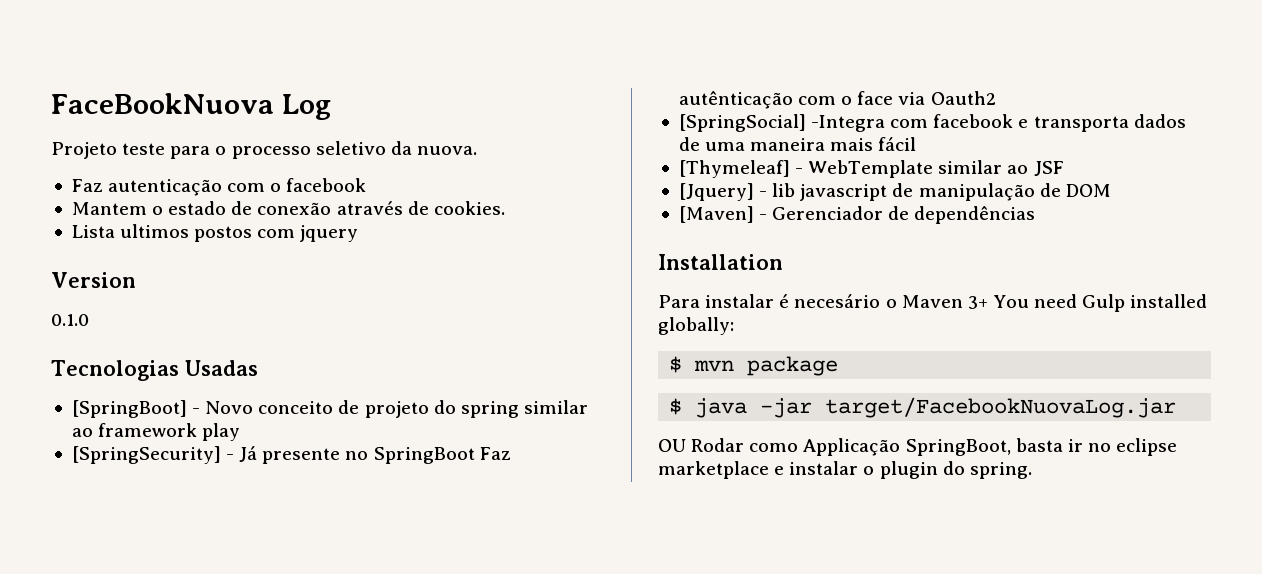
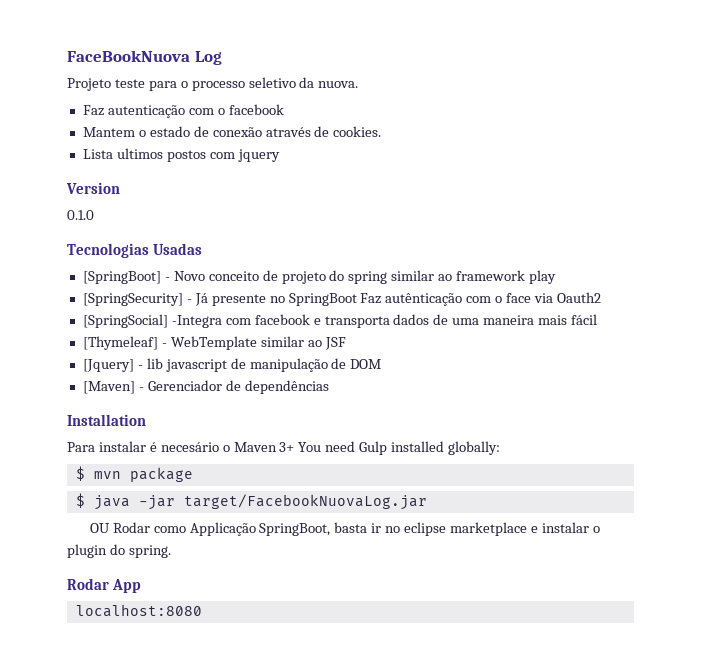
(1032, 470) none -> [67,578,142,593] [75,604,202,617] // Rodar App // localhost:8080

